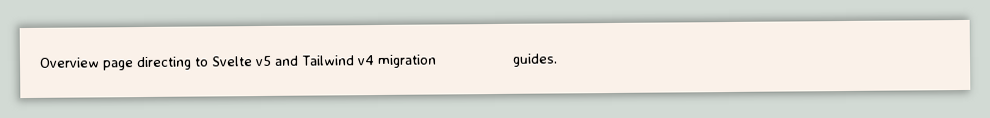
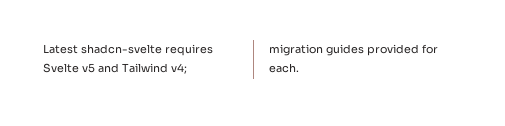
[39,53,558,71] Overview page directing to Svelte v5 and Tailwind v4 migration guides. -> [43,44,213,56] [43,63,187,74] [269,44,438,56] [269,63,299,73] Latest shadcn-svelte requires Svelte v5 and Tailwind v4; migration guides provided for each.

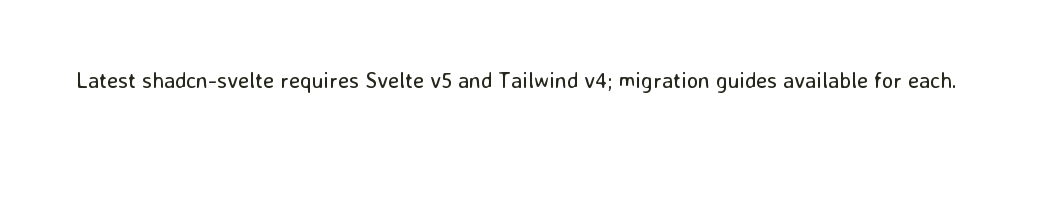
[367,44,419,56] provided -> [782,72,868,88] available

